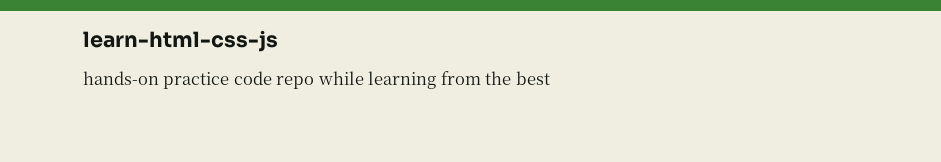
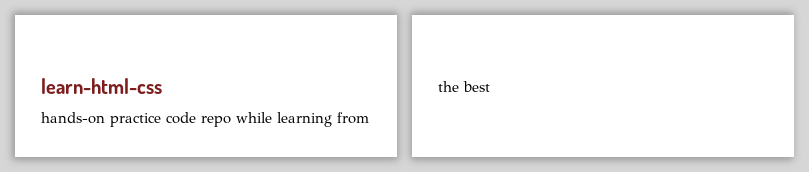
[83,30,278,52] learn-html-css-js -> [41,78,162,94] learn-html-css

